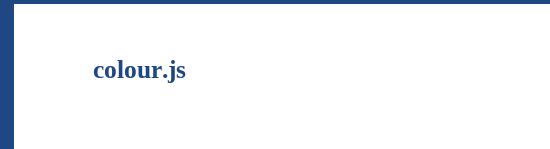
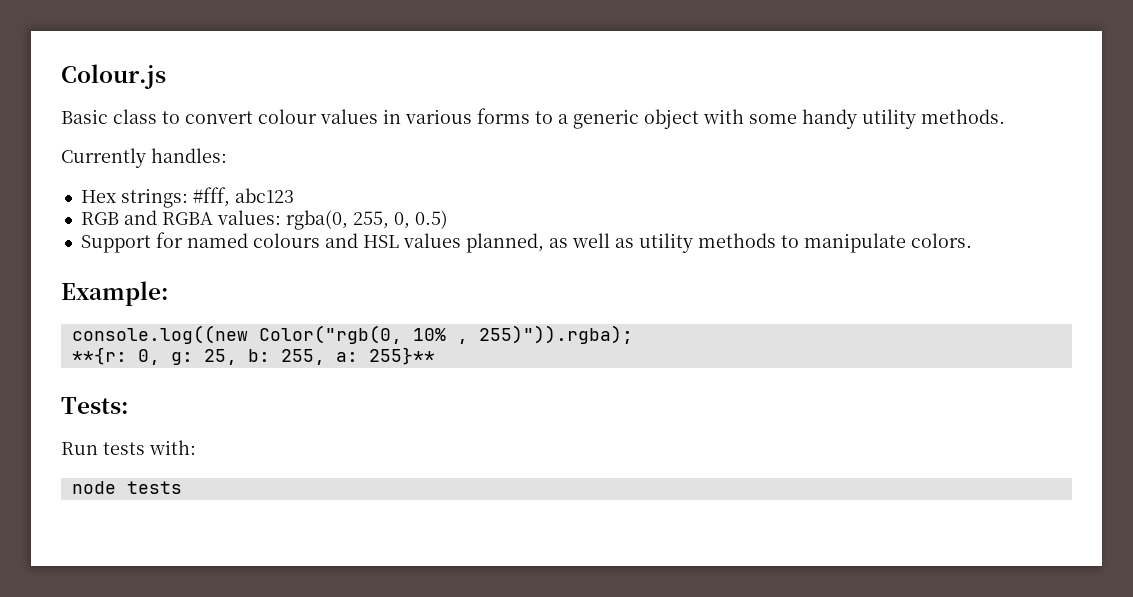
[93,60,186,83] colour.js -> [61,64,166,89] [61,108,1005,129] [61,148,227,168] [80,187,294,208] [80,210,448,230] [80,232,972,253] [61,281,169,306] [71,325,633,344] [71,347,435,365] [61,397,129,414] [61,440,196,455] [71,481,182,494] Colour.js // Basic class to convert colour values in various forms to a generic object with some handy utility methods. // Currently handles: // Hex strings: #fff, abc123 // RGB and RGBA values: rgba(0, 255, 0, 0.5) // Support for named colours and HSL values planned, as well as utility methods to manipulate colors. // Example: // console.log((new Color("rgb(0, 10% , 255)")).rgba); // **{r: 0, g: 25, b: 255, a: 255}** // Tests: // Run tests with: // node tests

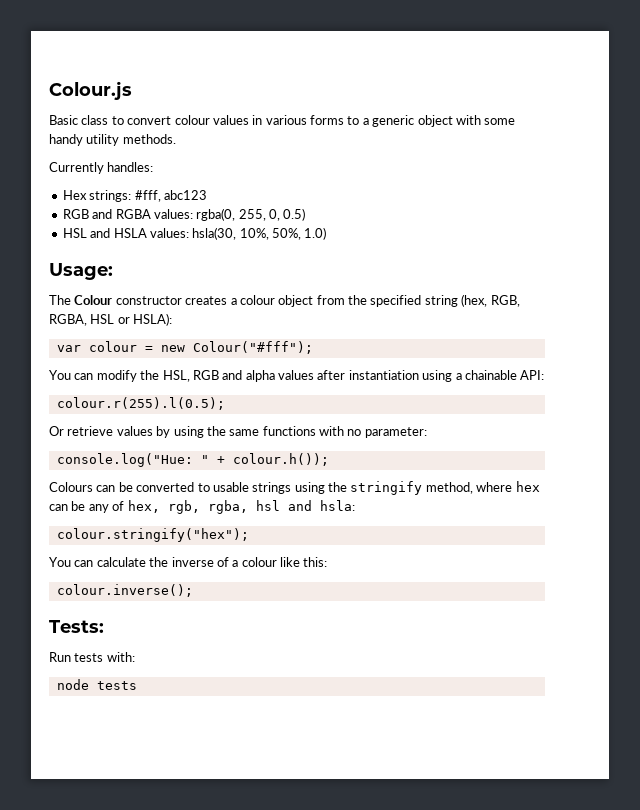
[80,232,972,253] [61,281,169,306] [71,325,633,344] [71,347,435,365] Support for named colours and HSL values planned, as well as utility methods to manipulate colors. // Example: // console.log((new Color("rgb(0, 10% , 255)")).rgba); // **{r: 0, g: 25, b: 255, a: 255}** -> [62,227,327,240] [49,263,113,280] [49,294,520,307] [49,313,173,326] [56,341,313,354] [49,370,545,382] [56,397,225,410] [49,426,427,438] [56,453,329,467] [49,481,540,495] [49,500,355,514] [56,528,249,542] [49,557,328,567] [56,584,193,597] HSL and HSLA values: hsla(30, 10%, 50%, 1.0) // Usage: // The Colour constructor creates a colour object from the specified string (hex, RGB, RGBA, HSL or HSLA): // var colour = new Colour("#fff"); // You can modify the HSL, RGB and alpha values after instantiation using a chainable API: // colour.r(255).l(0.5); // Or retrieve values by using the same functions with no parameter: // console.log("Hue: " + colour.h()); // Colours can be converted to usable strings using the stringify method, where hex can be any of hex, rgb, rgba, hsl and hsla: // colour.stringify("hex"); // You can calculate the inverse of a colour like this: // colour.inverse();

